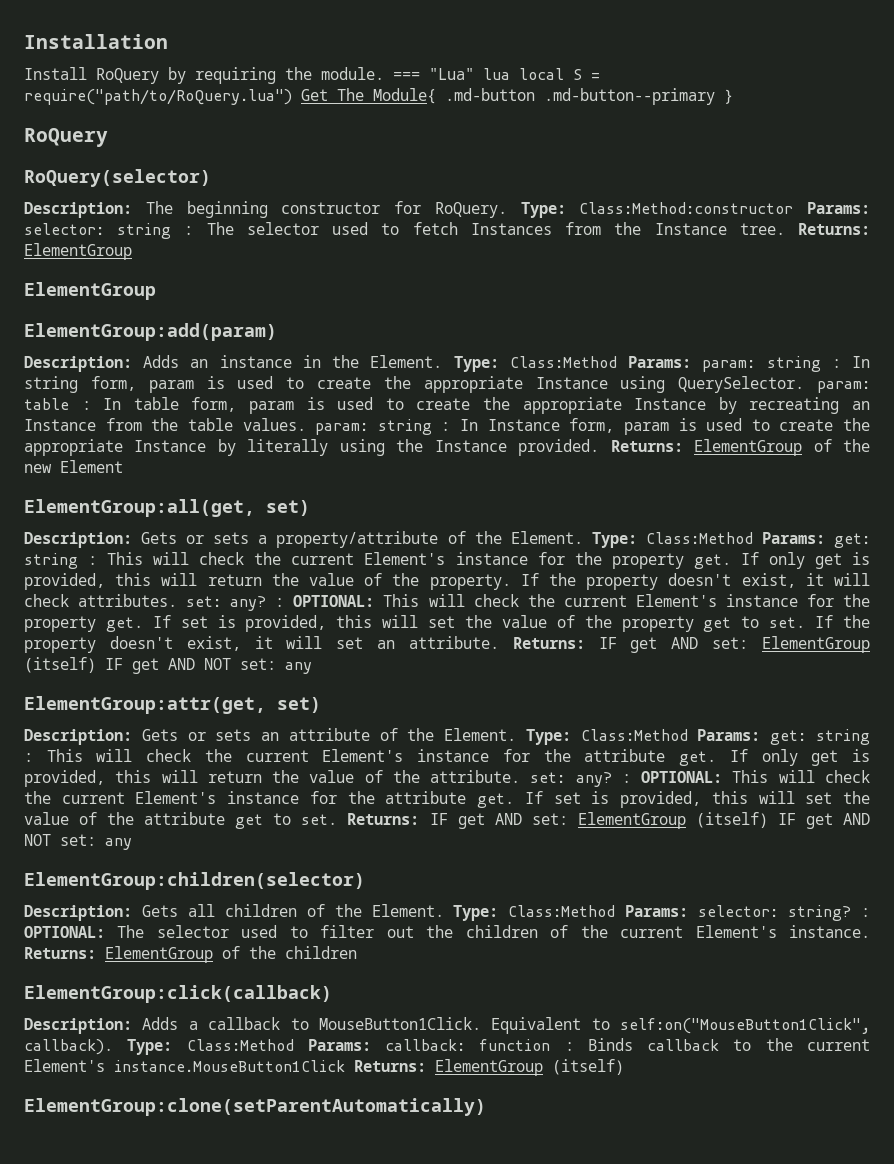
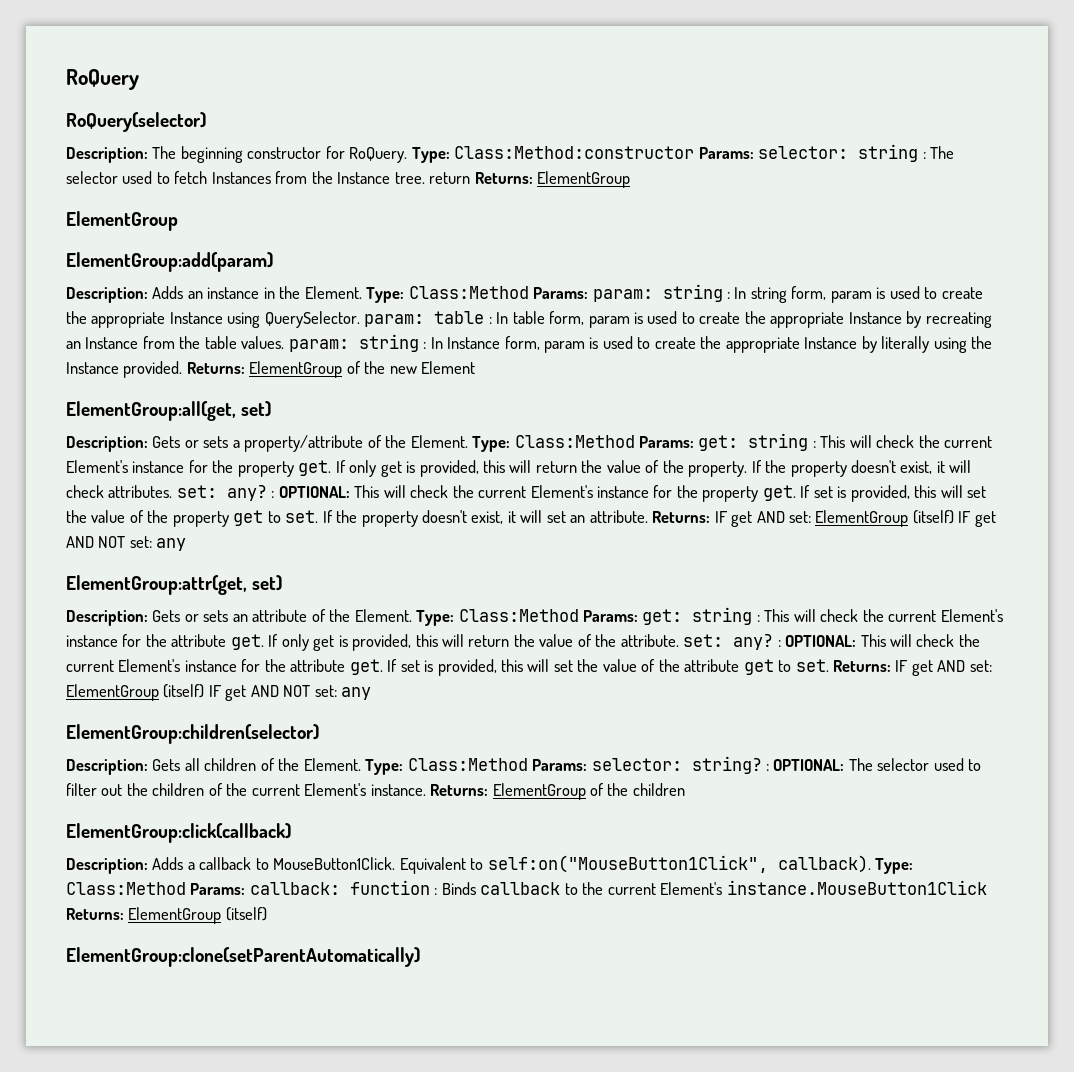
[24,34,168,49] [24,67,600,84] [24,88,733,105] Installation // Install RoQuery by requiring the module. === "Lua" lua local S = require("path/to/RoQuery.lua") Get The Module{ .md-button .md-button--primary } // -> (66, 79) none
(785, 229) none -> [429,172,471,184] return

